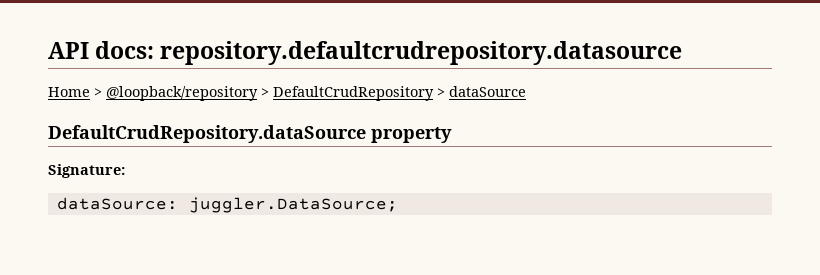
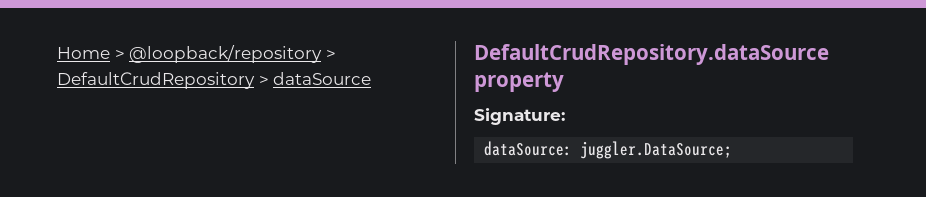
[48,41,683,65] API docs: repository.defaultcrudrepository.datasource // -> (57, 53) none

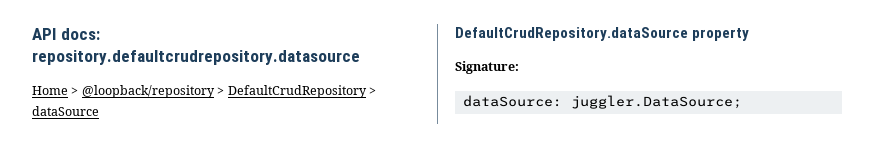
(57, 53) none -> [32,28,100,40] [32,50,360,65] API docs: repository.defaultcrudrepository.datasource //

